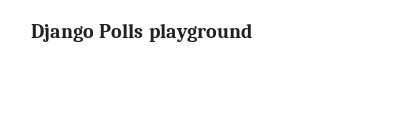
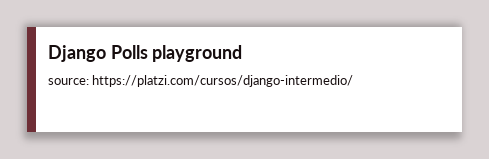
(252, 32) none -> [48,75,354,87] // source: https://platzi.com/cursos/django-intermedio/

